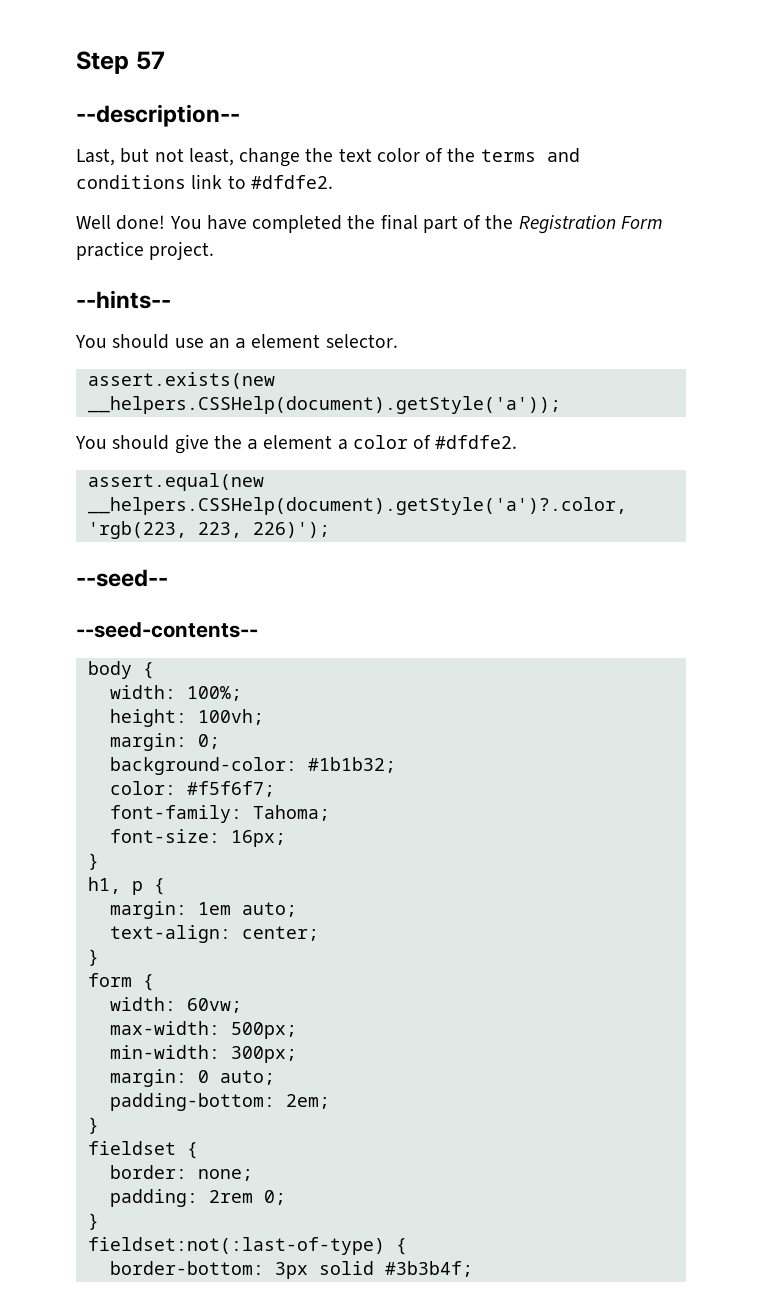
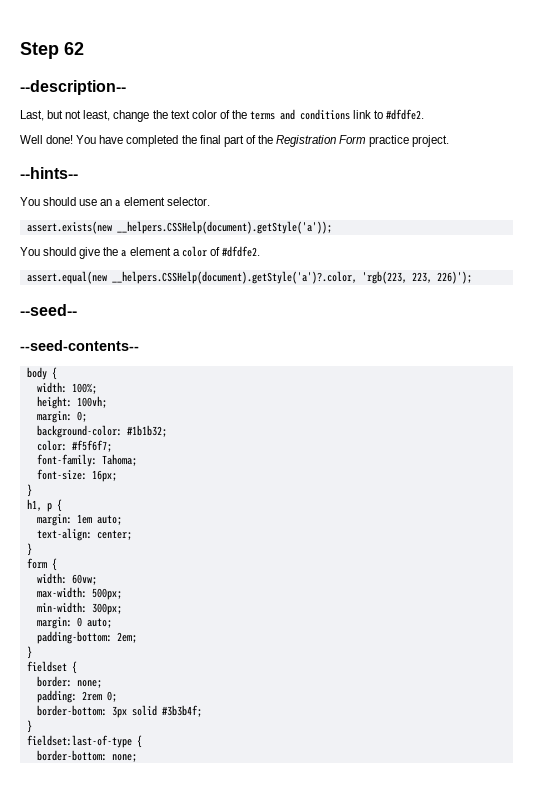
[135,51,165,70] 57 -> [64,42,84,55] 62
[87,1213,99,1230] [87,1237,407,1255] // } // fieldset:not(:last-of-type) { -> (117, 696) none
(473, 1269) none -> [26,720,32,733] [26,735,142,748] [36,750,137,762] // } // fieldset:last-of-type { // border-bottom: none;

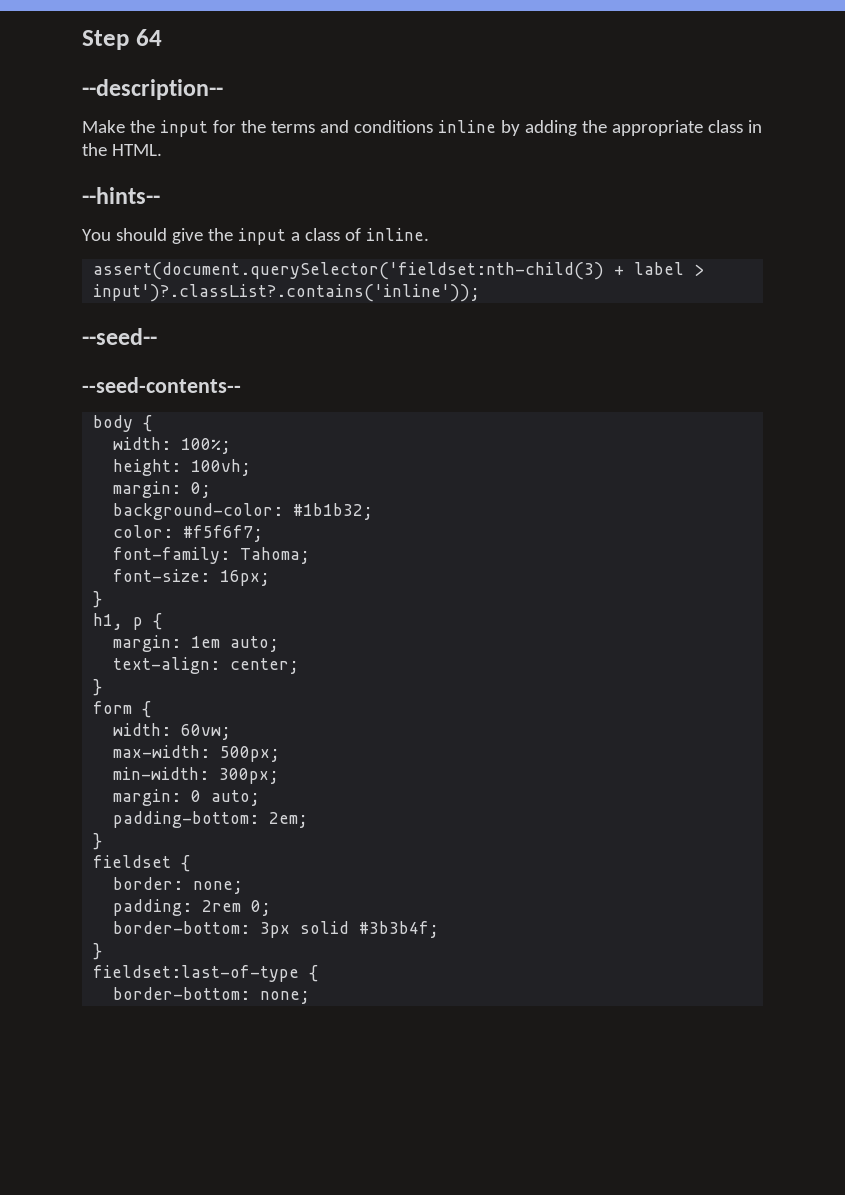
[64,42,84,55] 62 -> [135,29,162,46] 64
[20,109,425,122] [20,135,450,147] [20,167,78,179] [20,197,210,207] [26,221,332,234] [20,246,260,259] [26,271,472,284] Last, but not least, change the text color of the terms and conditions link to #dfdfe2. // Well done! You have completed the final part of the Registration Form practice project. // --hints-- // You should use an a element selector. // assert.exists(new __helpers.CSSHelp(document).getStyle('a')); // You should give the a element a color of #dfdfe2. // assert.equal(new __helpers.CSSHelp(document).getStyle('a')?.color, 'rgb(223, 223, 226)'); -> [82,120,762,137] [82,143,162,156] [82,187,160,204] [82,228,429,245] [93,262,705,280] [93,284,481,302] Make the input for the terms and conditions inline by adding the appropriate class in the HTML. // --hints-- // You should give the input a class of inline. // assert(document.querySelector('fieldset:nth-child(3) + label > input')?.classList?.contains('inline'));

